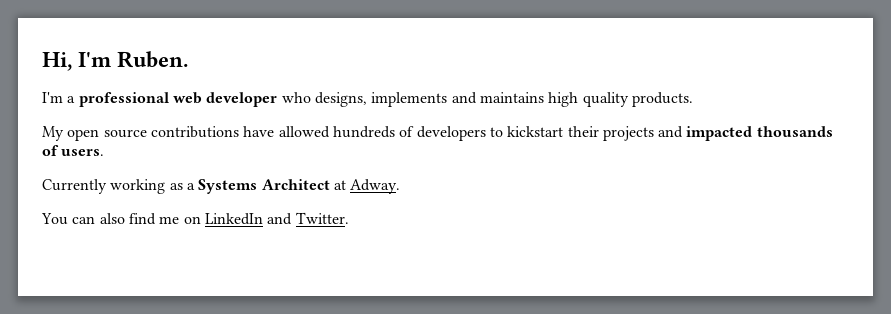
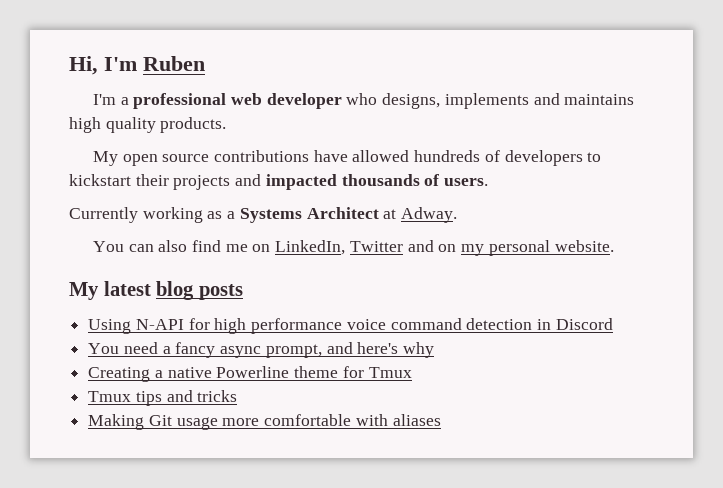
[117,51,189,68] Ruben. -> [143,56,205,71] Ruben
[204,212,349,225] LinkedIn and Twitter. -> [275,240,614,256] [69,281,243,300] [88,318,613,334] [88,342,435,358] [88,366,412,382] [88,390,238,406] [88,414,441,430] LinkedIn, Twitter and on my personal website. // My latest blog posts // Using N-API for high performance voice command detection in Discord // You need a fancy async prompt, and here's why // Creating a native Powerline theme for Tmux // Tmux tips and tricks // Making Git usage more comfortable with aliases

